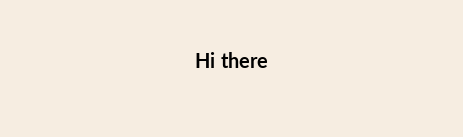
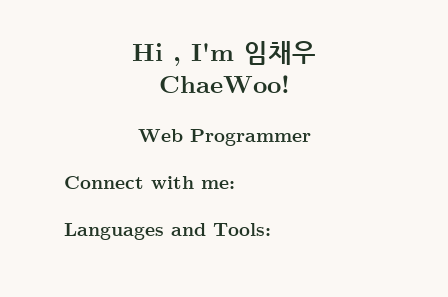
[220,52,268,68] there -> [173,41,316,66] [158,75,290,93] [137,129,311,146] [64,176,235,189] [64,223,271,240] , I'm 임채우 ChaeWoo! // Web Programmer // Connect with me: // Languages and Tools:

